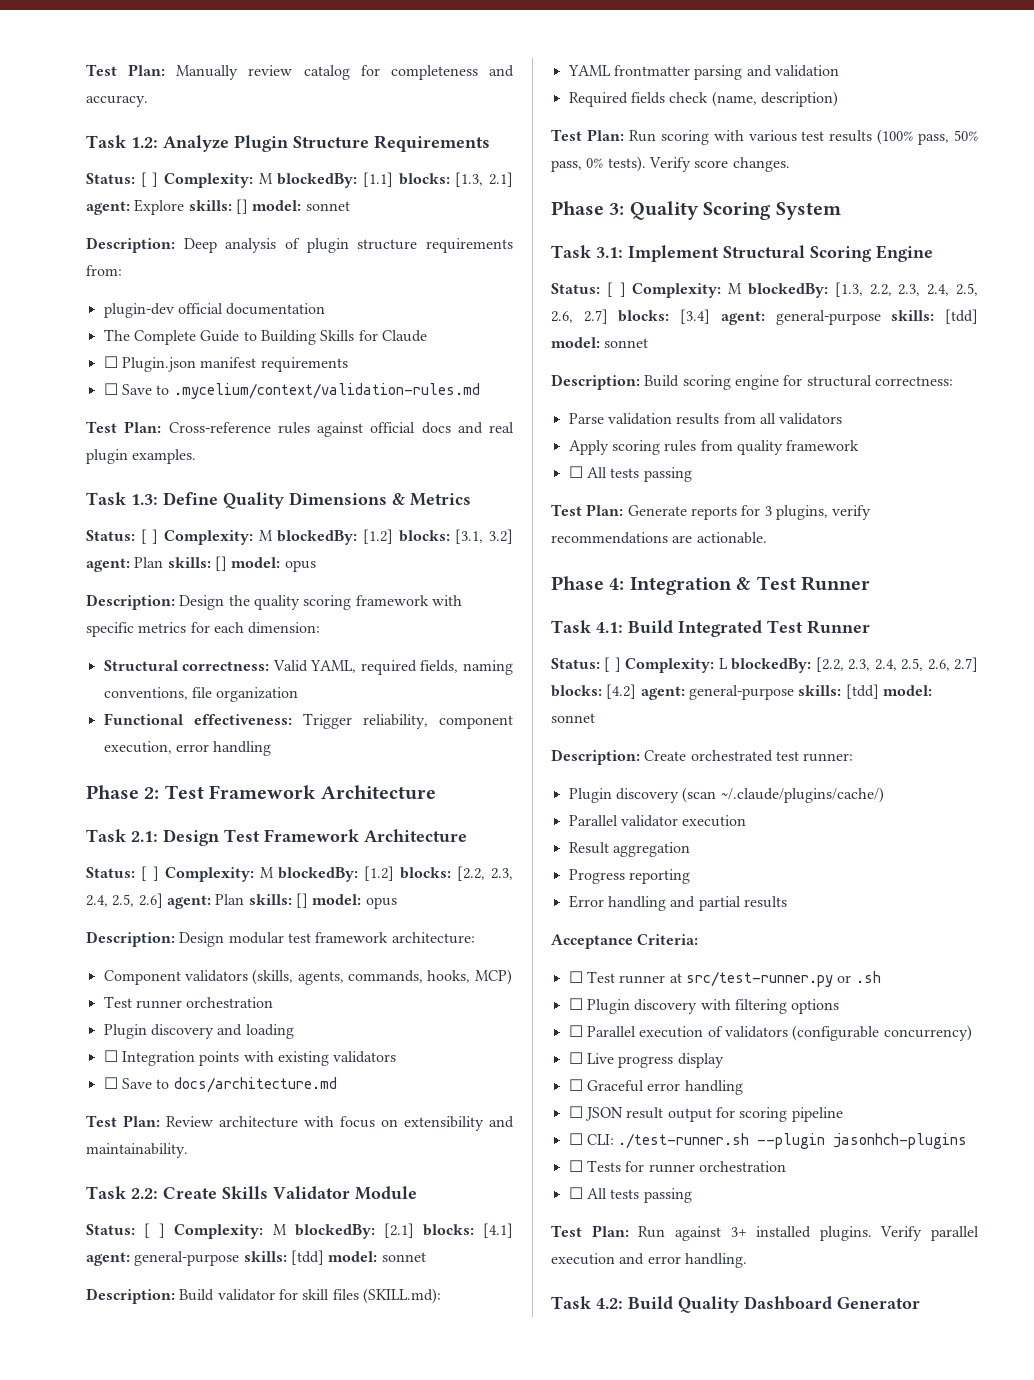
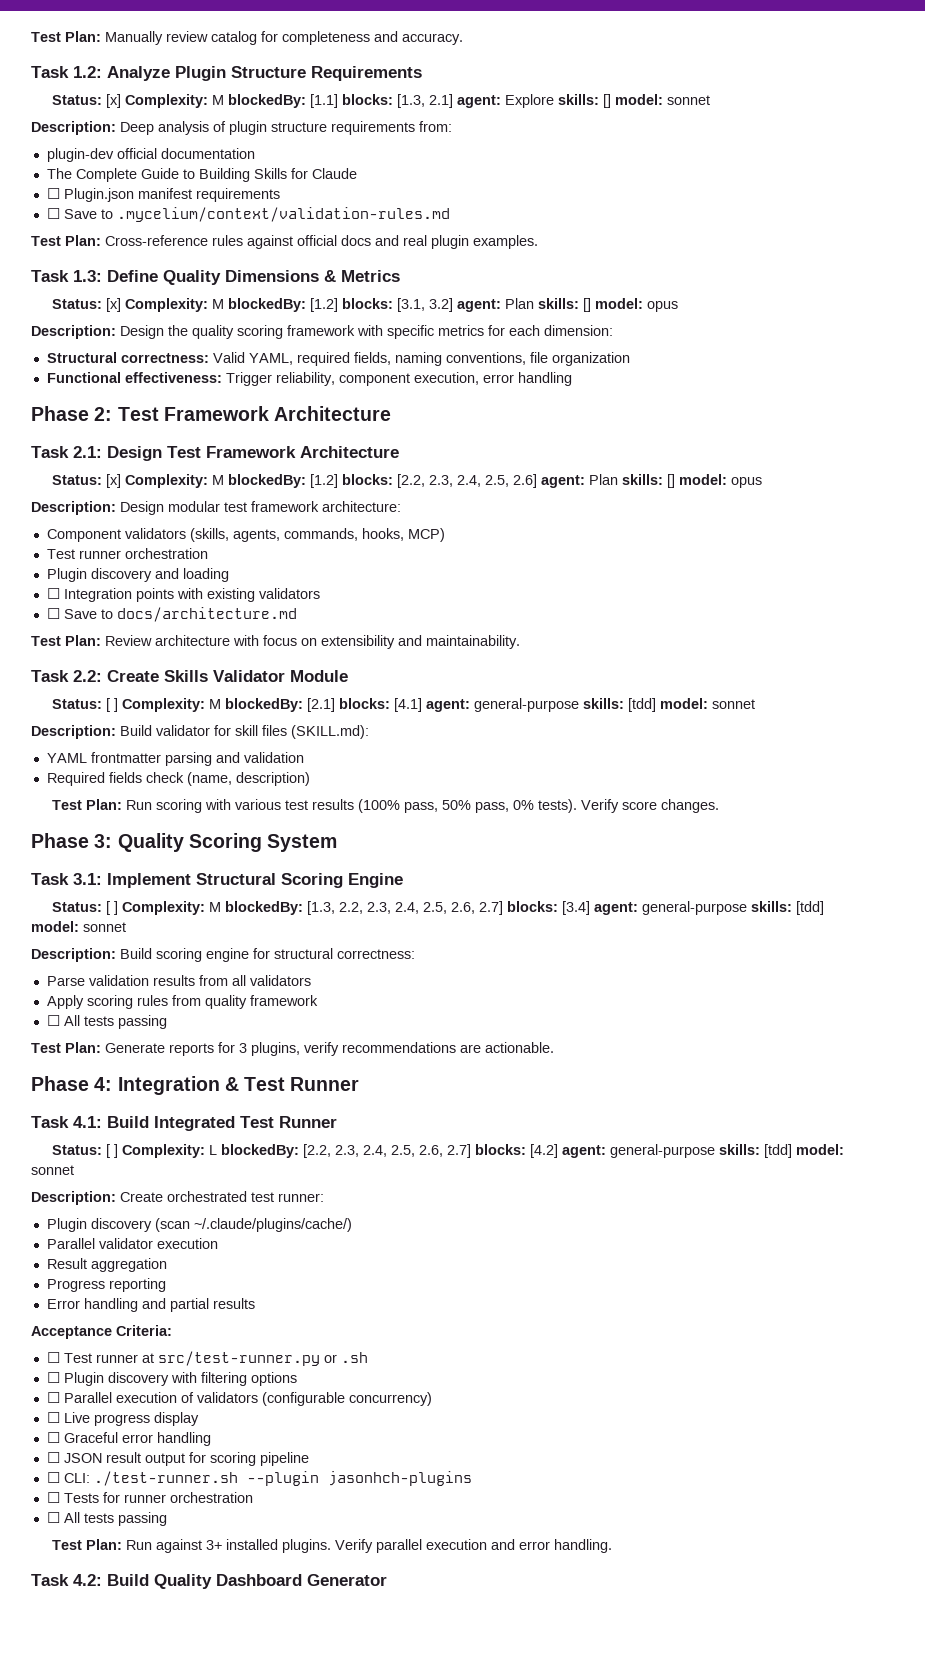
[140,172,159,187] [ ] -> [105,94,121,108] [x]
[140,529,159,544] [ ] -> [105,298,121,312] [x]
[140,866,159,881] [ ] -> [105,474,121,488] [x]

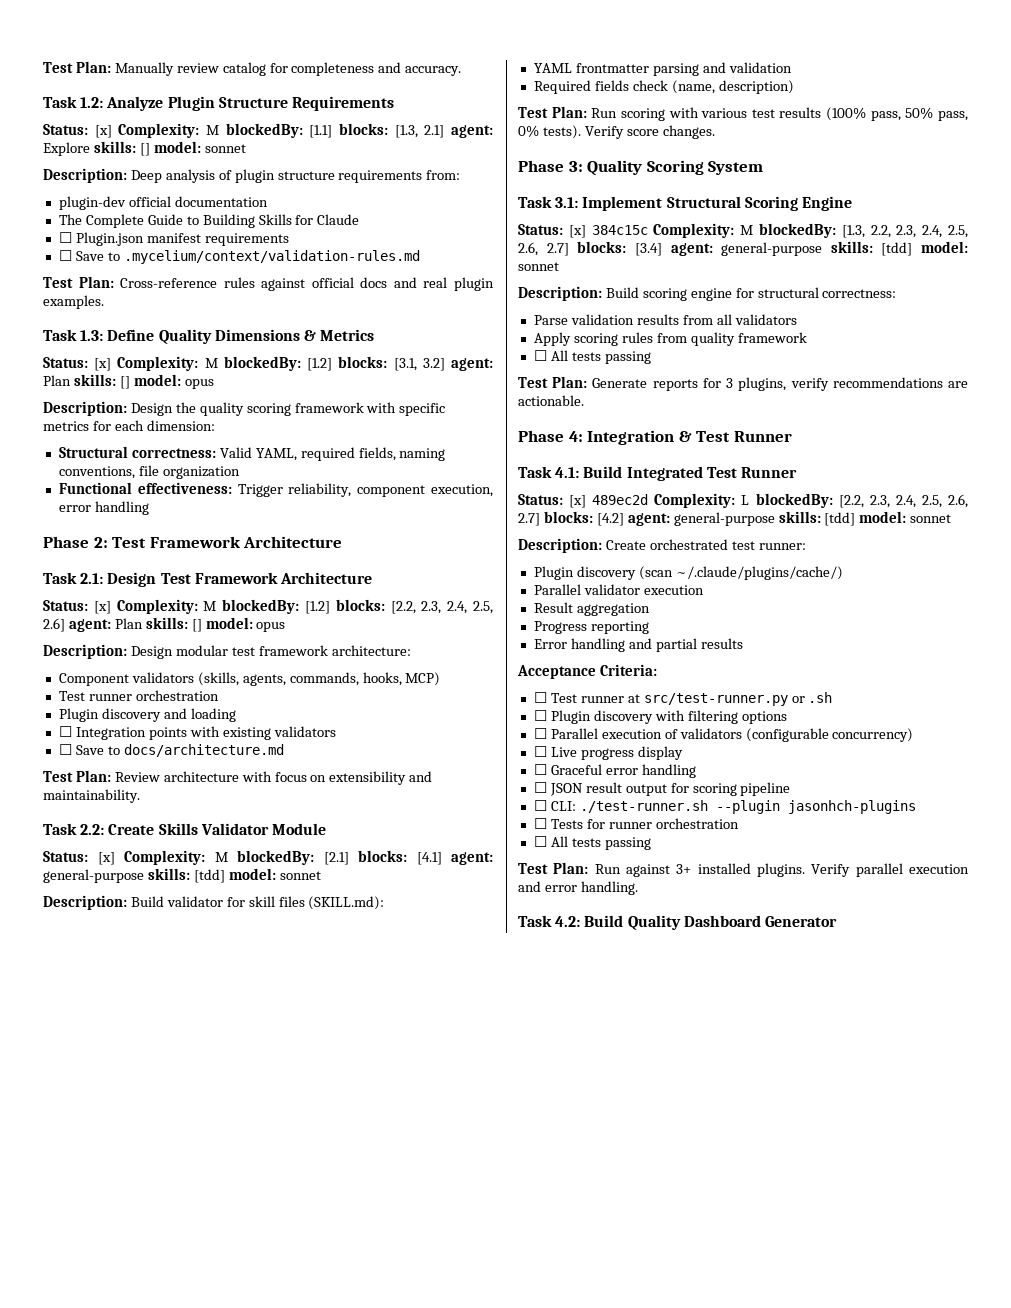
[105,698,118,712] [ ] -> [97,852,115,865] [x]
[105,901,118,915] [ ] -> [568,225,648,238] [x] 384c15c
[105,1144,118,1158] [ ] -> [569,494,649,508] [x] 489ec2d

